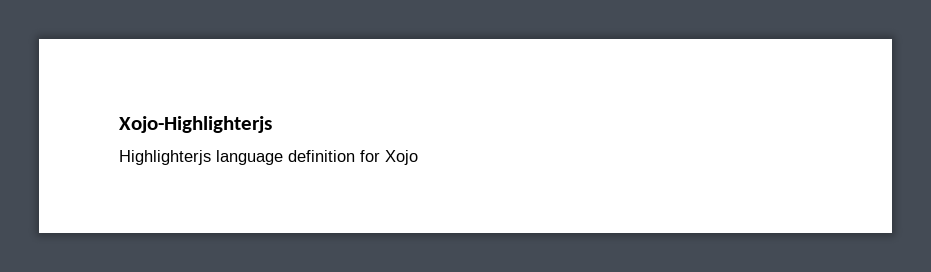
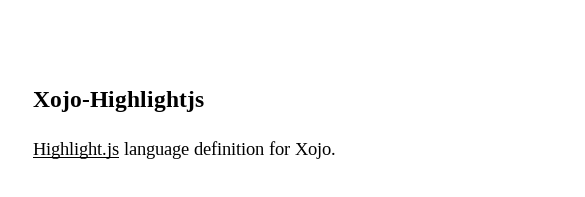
[119,116,272,133] [119,150,211,165] Xojo-Highlighterjs // Highlighterjs -> [33,91,204,112] [33,142,119,159] Xojo-Highlightjs // Highlight.js
[385,150,418,165] Xojo -> [295,143,336,159] Xojo.

